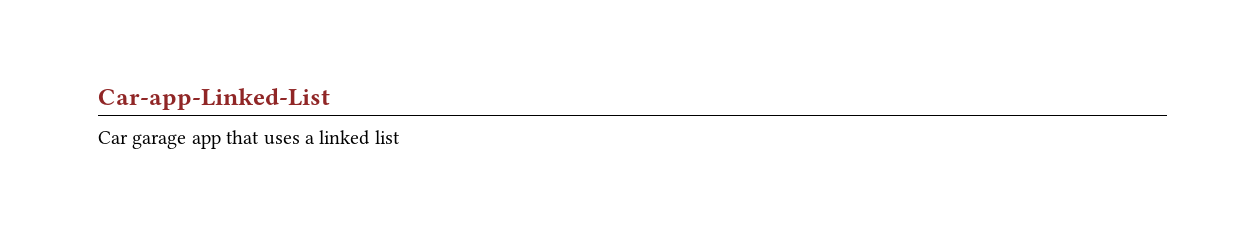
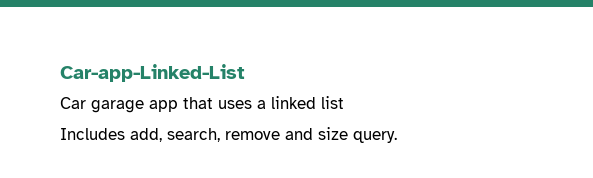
(400, 137) none -> [60,127,397,143] // Includes add, search, remove and size query.

